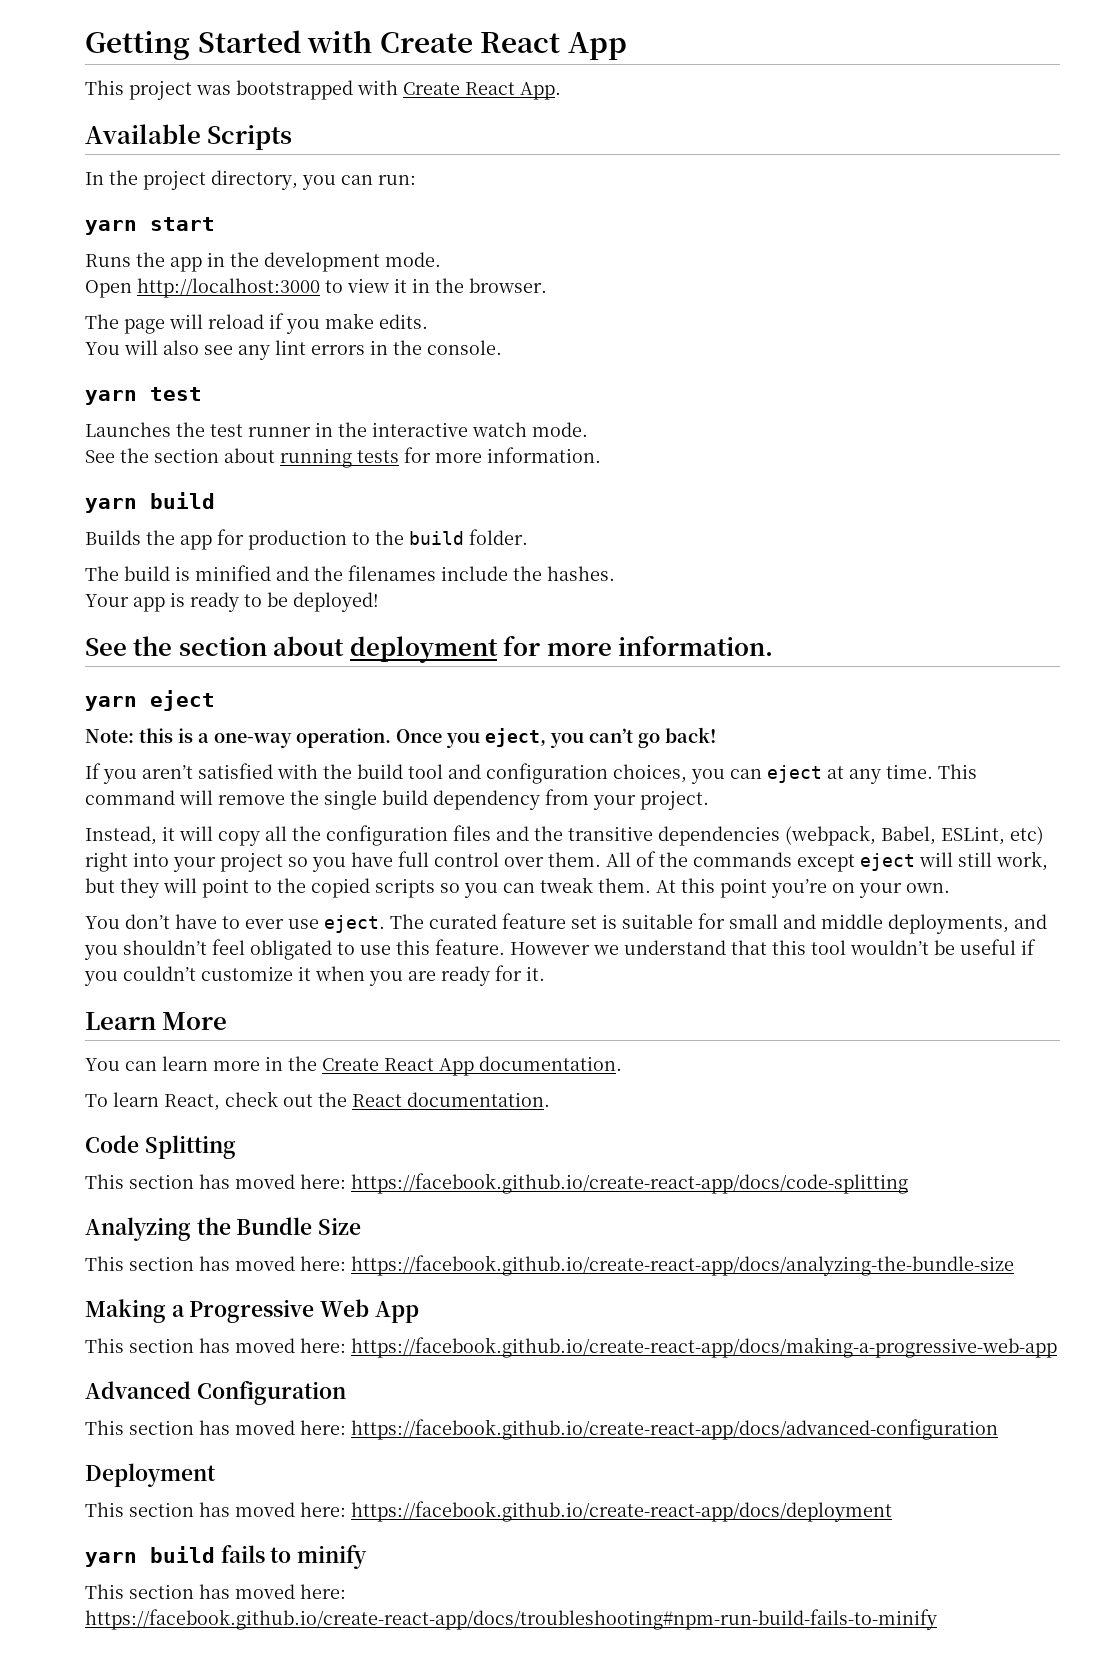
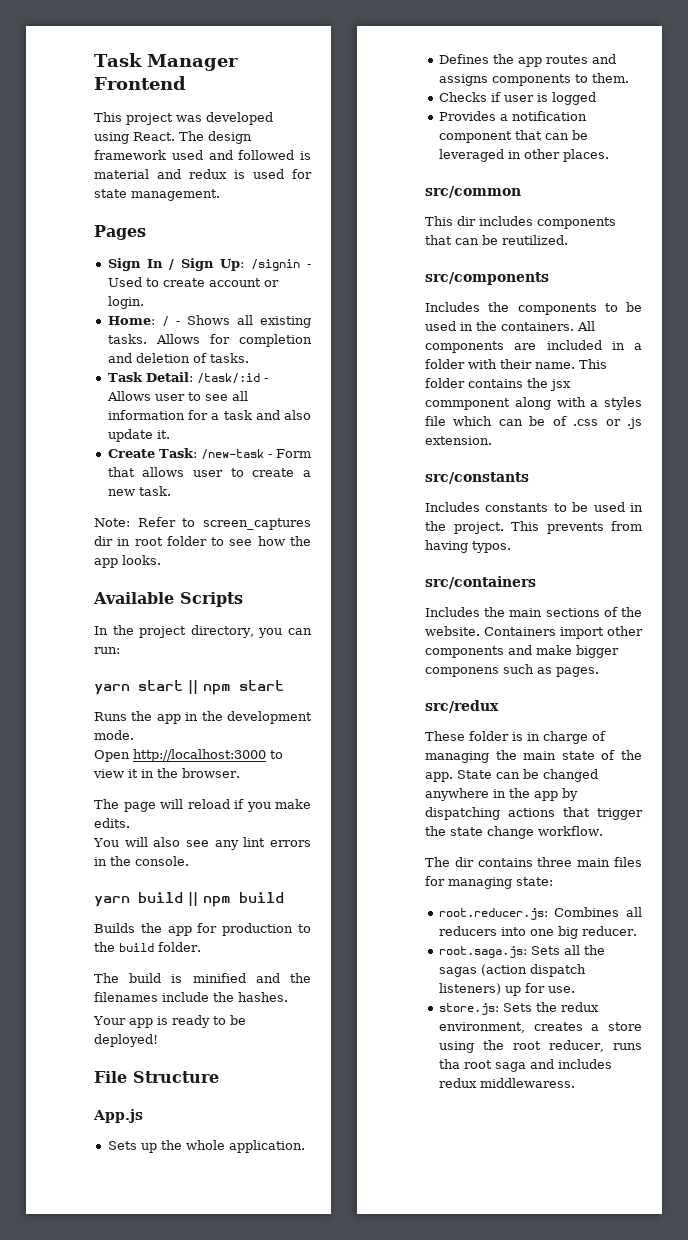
[85,30,627,60] [85,80,561,100] Getting Started with Create React App // This project was bootstrapped with Create React App. -> [94,53,238,71] [94,76,186,90] [94,112,273,125] [94,131,252,144] [94,150,311,160] [94,169,312,179] [94,189,220,201] [94,225,146,240] [107,258,311,271] [107,277,279,287] [107,296,144,309] [107,315,311,328] [107,334,312,347] [107,353,249,363] [107,372,268,384] [106,391,248,401] [107,410,311,420] [107,429,170,442] [107,448,311,460] [107,467,311,477] [107,486,171,496] [94,517,311,530] [94,536,311,546] [94,555,161,568] Task Manager Frontend // This project was developed using React. The design framework used and followed is material and redux is used for state management. // Pages // Sign In / Sign Up: /signin - Used to create account or login. // Home: / - Shows all existing tasks. Allows for completion and deletion of tasks. // Task Detail: /task/:id - Allows user to see all information for a task and also update it. // Create Task: /new-task - Form that allows user to create a new task. // Note: Refer to screen_captures dir in root folder to see how the app looks.
(215, 224) none -> [188,680,284,695] || npm start
[150,387,202,401] [85,422,588,437] [85,447,601,468] [85,498,137,513] test // Launches the test runner in the interactive watch mode. // See the section about running tests for more information. // yarn -> [138,892,231,907] build || npm
[85,635,774,663] [85,690,215,711] [85,727,716,748] [85,763,977,784] [85,789,709,810] [85,825,1044,846] [85,851,1048,872] [85,877,950,898] [85,913,1047,934] [84,939,1036,960] [84,965,545,986] [85,1012,228,1030] [85,1056,622,1076] [85,1091,550,1111] [85,1135,236,1159] [85,1173,908,1194] [85,1217,362,1241] [85,1255,1014,1276] [85,1299,419,1323] [85,1337,1057,1358] [85,1381,346,1405] [85,1419,998,1440] [85,1463,216,1487] [85,1501,892,1522] [85,1545,368,1569] [85,1584,346,1599] [85,1609,937,1630] See the section about deployment for more information. // yarn eject // Note: this is a one-way operation. Once you eject, you can’t go back! // If you aren’t satisfied with the build tool and configuration choices, you can eject at any time. This command will remove the single build dependency from your project. // Instead, it will copy all the configuration files and the transitive dependencies (webpack, Babel, ESLint, etc) right into your project so you have full control over them. All of the commands except eject will still work, but they will point to the copied scripts so you can tweak them. At this point you’re on your own. // You don’t have to ever use eject. The curated feature set is suitable for small and middle deployments, and you shouldn’t feel obligated to use this feature. However we understand that this tool wouldn’t be useful if you couldn’t customize it when you are ready for it. // Learn More // You can learn more in the Create React App documentation. // To learn React, check out the React documentation. // Code Splitting // This section has moved here: https://facebook.github.io/create-react-app/docs/code-splitting // Analyzing the Bundle Size // This section has moved here: https://facebook.github.io/create-react-app/docs/analyzing-the-bundle-size // Making a Progressive Web App // This section has moved here: https://facebook.github.io/create-react-app/docs/making-a-progressive-web-app // Advanced Configuration // This section has moved here: https://facebook.github.io/create-react-app/docs/advanced-configuration // Deployment // This section has moved here: https://facebook.github.io/create-react-app/docs/deployment // yarn build fails to minify // This section has moved here: https://facebook.github.io/create-react-app/docs/troubleshooting#npm-run-build-fails-to-minify -> [94,1071,219,1083] [93,1109,143,1123] [107,1140,305,1153] [438,54,616,67] [438,73,629,86] [438,92,596,105] [438,111,587,121] [438,130,588,143] [438,149,609,162] [425,186,521,198] [425,216,616,229] [425,235,568,245] [425,272,549,285] [425,302,642,315] [425,321,595,331] [425,340,642,353] [425,359,607,369] [425,378,571,391] [425,397,642,410] [425,416,642,429] [425,436,492,445] [425,472,529,484] [425,502,643,512] [425,521,642,534] [425,540,511,553] [425,576,536,589] [425,607,642,617] [425,626,643,639] [425,645,619,658] [425,664,599,677] [425,700,499,713] [425,731,606,744] [425,750,642,763] [425,769,598,782] [425,788,578,801] [425,807,643,820] [425,826,603,839] [425,857,642,867] [425,876,553,889] [438,907,642,920] [438,926,637,939] [438,945,605,958] [438,964,586,977] [438,983,575,996] [438,1002,599,1015] [438,1022,642,1033] [438,1040,642,1053] [438,1059,612,1072] [438,1078,575,1088] File Structure // App.js // Sets up the whole application. // Defines the app routes and assigns components to them. // Checks if user is logged // Provides a notification component that can be leveraged in other places. // src/common // This dir includes components that can be reutilized. // src/components // Includes the components to be used in the containers. All components are included in a folder with their name. This folder contains the jsx commponent along with a styles file which can be of .css or .js extension. // src/constants // Includes constants to be used in the project. This prevents from having typos. // src/containers // Includes the main sections of the website. Containers import other components and make bigger componens such as pages. // src/redux // These folder is in charge of managing the main state of the app. State can be changed anywhere in the app by dispatching actions that trigger the state change workflow. // The dir contains three main files for managing state: // root.reducer.js: Combines all reducers into one big reducer. // root.saga.js: Sets all the sagas (action dispatch listeners) up for use. // store.js: Sets the redux environment, creates a store using the root reducer, runs tha root saga and includes redux middlewaress.

